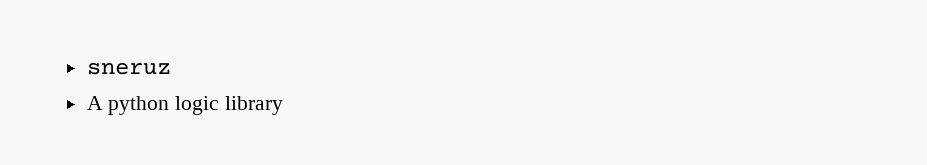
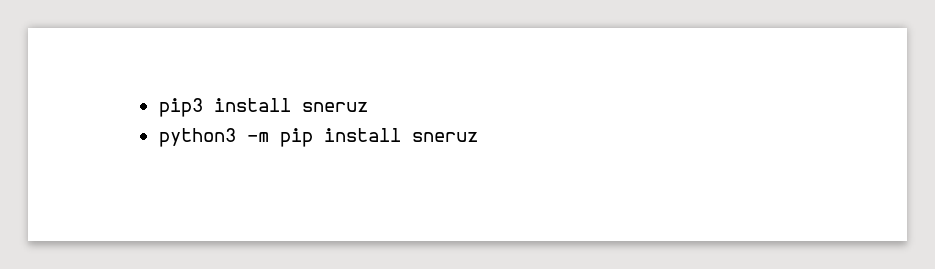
(86, 68) none -> [158,98,291,117] pip3 install
[86,96,284,115] A python logic library -> [158,128,478,147] python3 -m pip install sneruz

